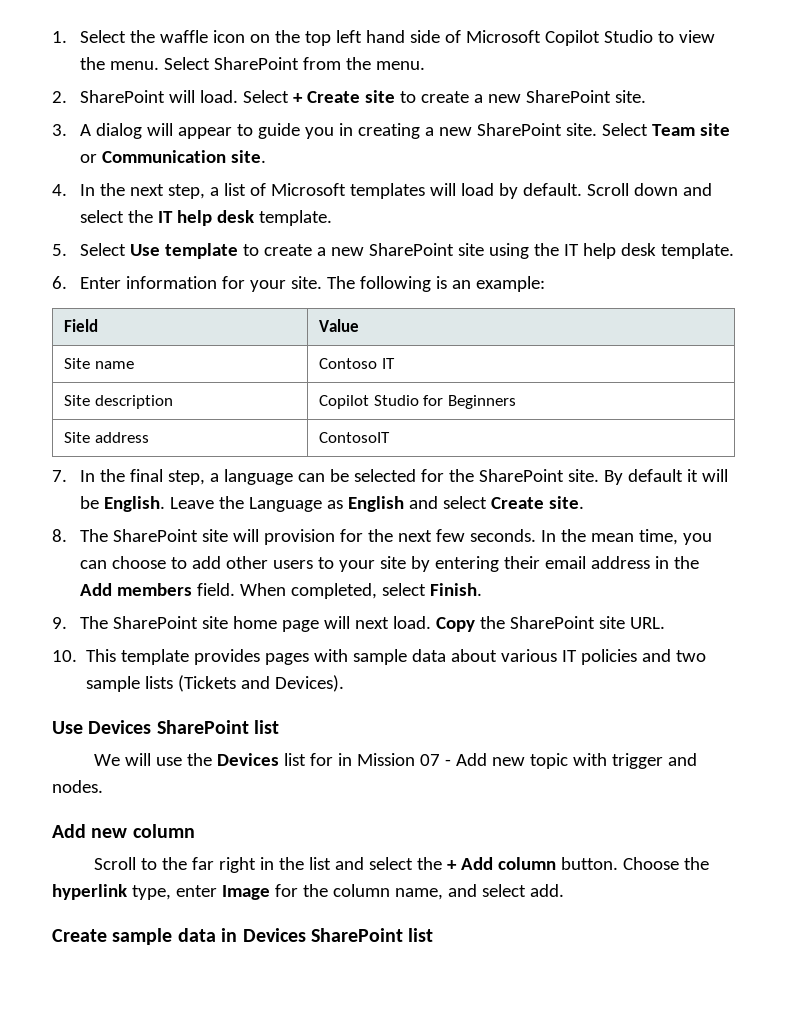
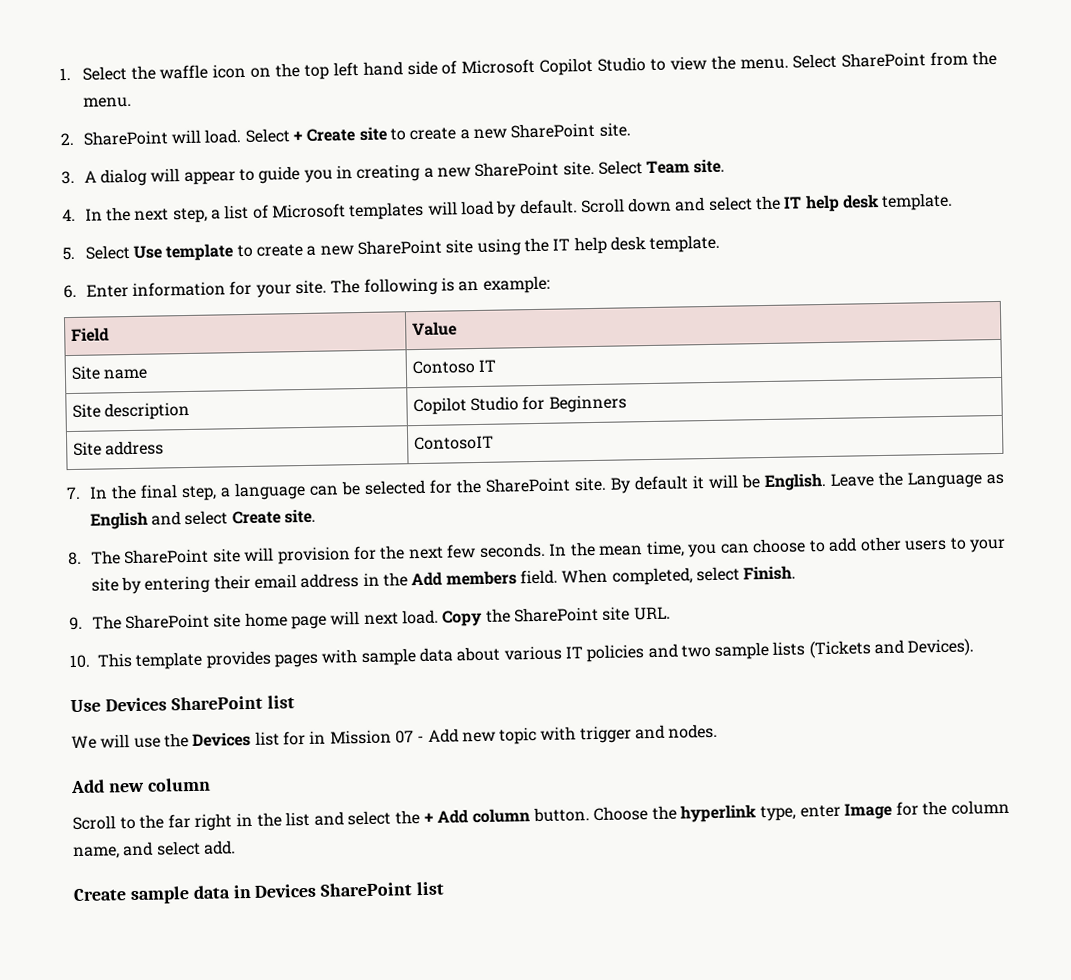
[699,123,730,136] [79,150,226,163] site or Communication -> (691, 167) none

